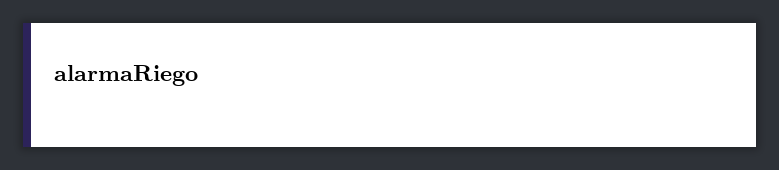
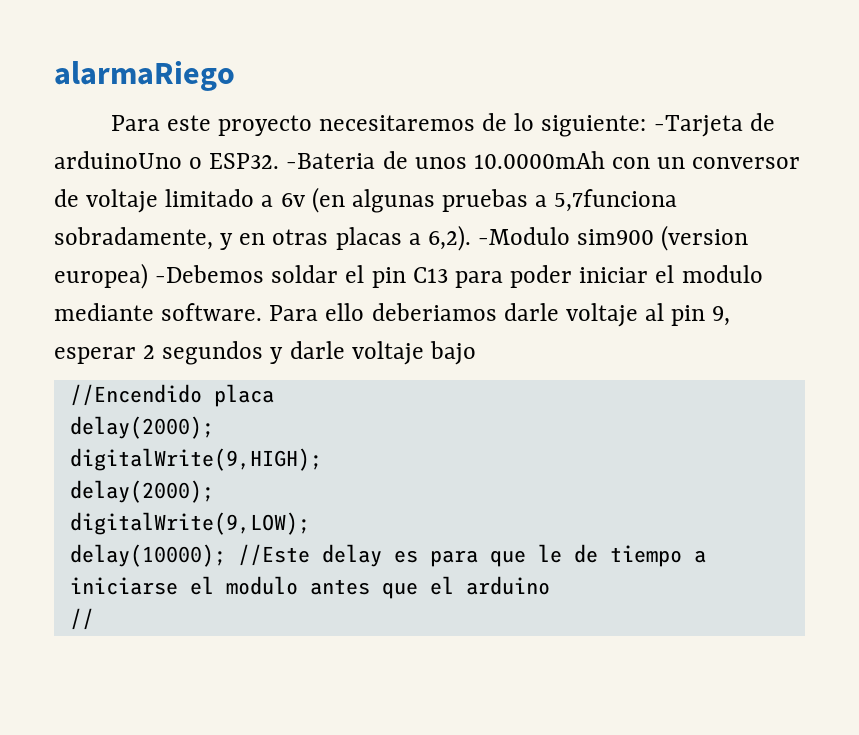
(198, 75) none -> [110,113,775,137] [54,151,801,169] [54,187,678,213] [54,225,749,251] [54,263,763,289] [54,303,731,327] [54,341,476,365] [69,384,274,407] [69,416,214,439] [69,448,322,471] [69,480,214,503] [69,512,310,535] [69,544,706,567] [69,576,550,599] [69,608,94,630] // Para este proyecto necesitaremos de lo siguiente: -Tarjeta de arduinoUno o ESP32. -Bateria de unos 10.0000mAh con un conversor de voltaje limitado a 6v (en algunas pruebas a 5,7funciona sobradamente, y en otras placas a 6,2). -Modulo sim900 (version europea) -Debemos soldar el pin C13 para poder iniciar el modulo mediante software. Para ello deberiamos darle voltaje al pin 9, esperar 2 segundos y darle voltaje bajo // //Encendido placa // delay(2000); // digitalWrite(9,HIGH); // delay(2000); // digitalWrite(9,LOW); // delay(10000); //Este delay es para que le de tiempo a iniciarse el modulo antes que el arduino // //

